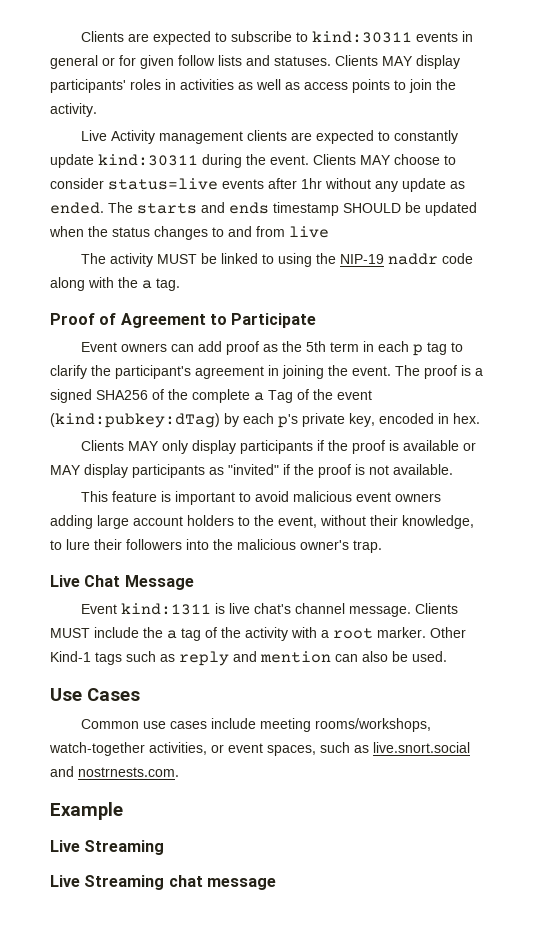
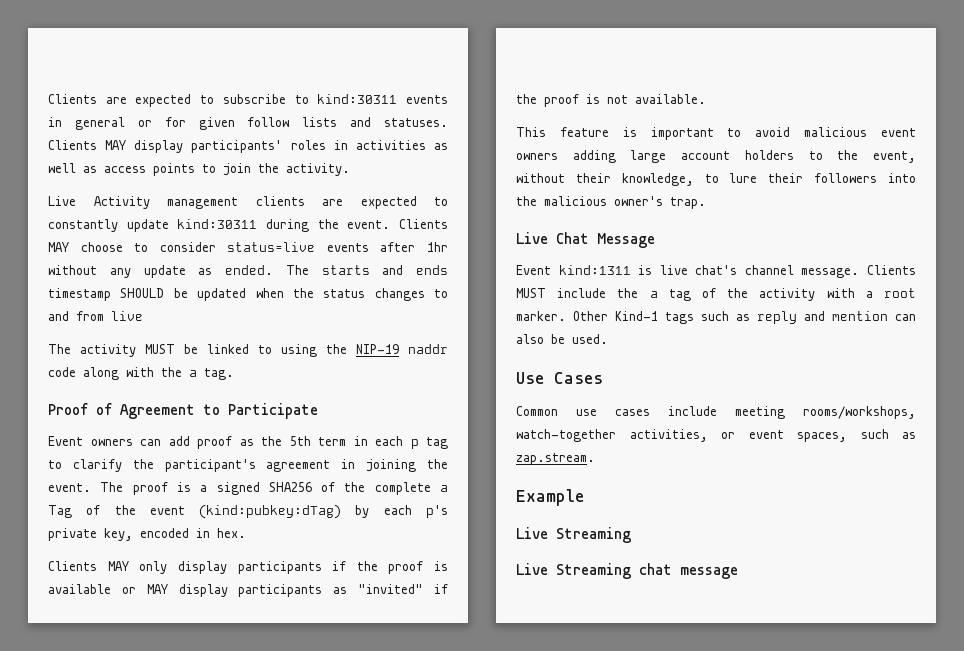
[373,742,470,753] [50,766,179,777] live.snort.social and nostrnests.com. -> [516,453,595,465] zap.stream.

